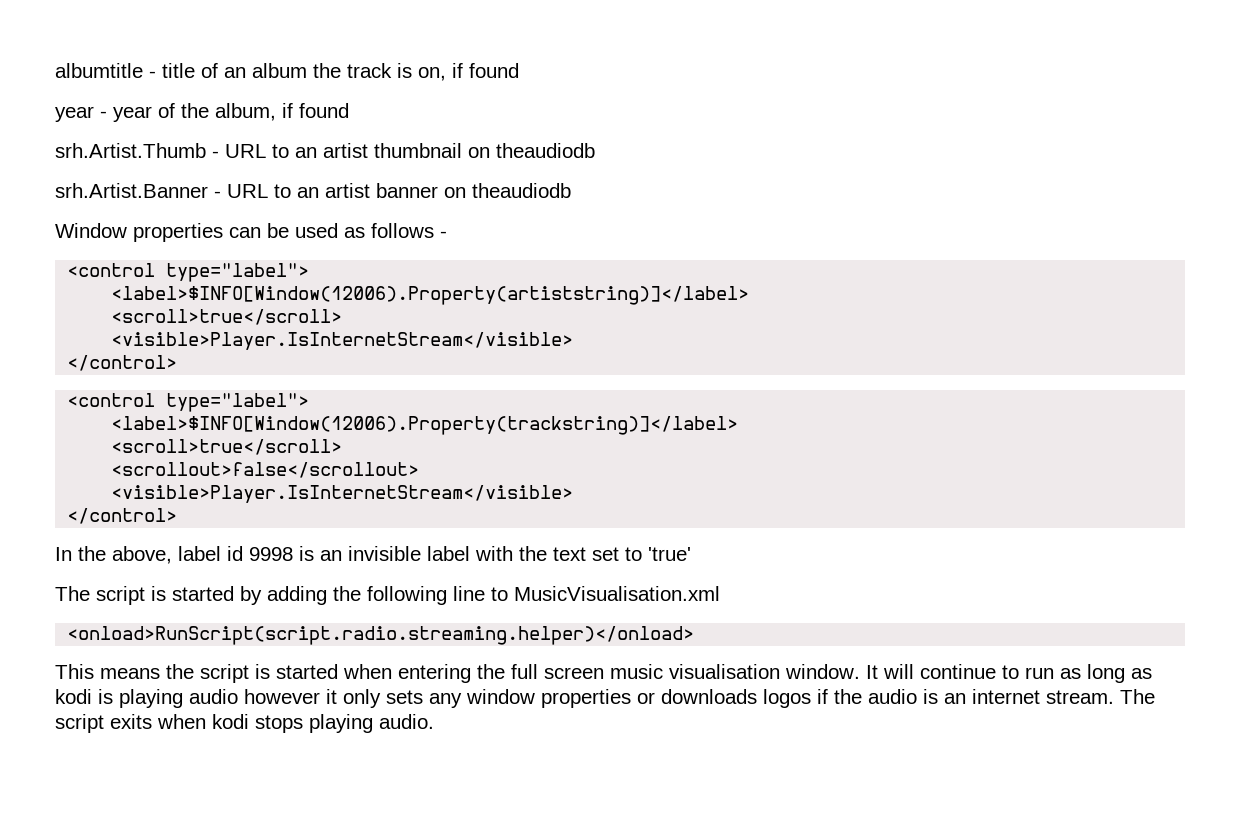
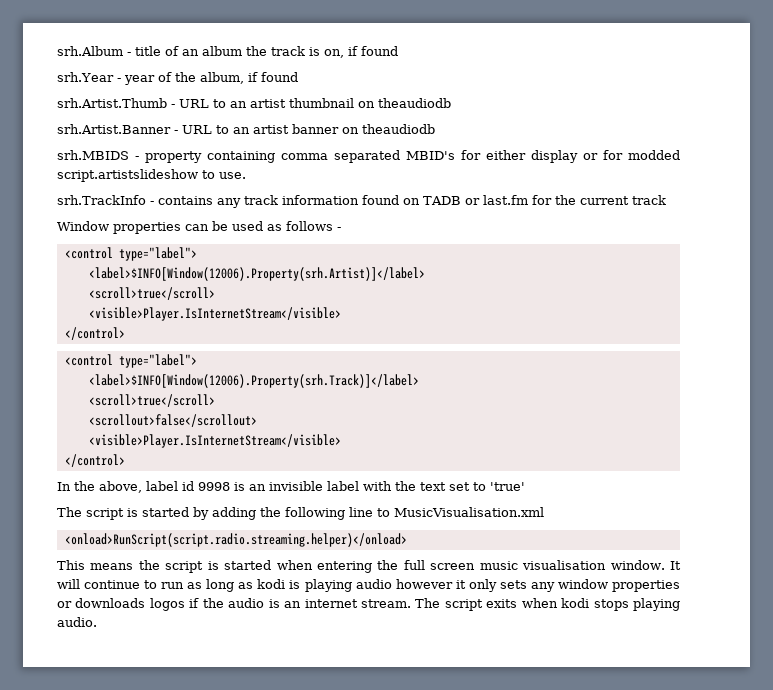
[55,63,143,78] albumtitle -> [57,46,123,56] srh.Album
[55,106,94,122] year -> [57,72,114,82] srh.Year
(571, 190) none -> [57,150,680,163] [57,169,246,182] [57,195,666,208] // srh.MBIDS - property containing comma separated MBID's for either display or for modded script.artistslideshow to use. // srh.TrackInfo - contains any track information found on TADB or last.fm for the current track
[111,286,750,305] <label>$INFO[Window(12006).Property(artiststring)]</label> -> [88,267,425,281] <label>$INFO[Window(12006).Property(srh.Artist)]</label>
[111,416,739,435] <label>$INFO[Window(12006).Property(trackstring)]</label> -> [88,374,419,388] <label>$INFO[Window(12006).Property(srh.Track)]</label>

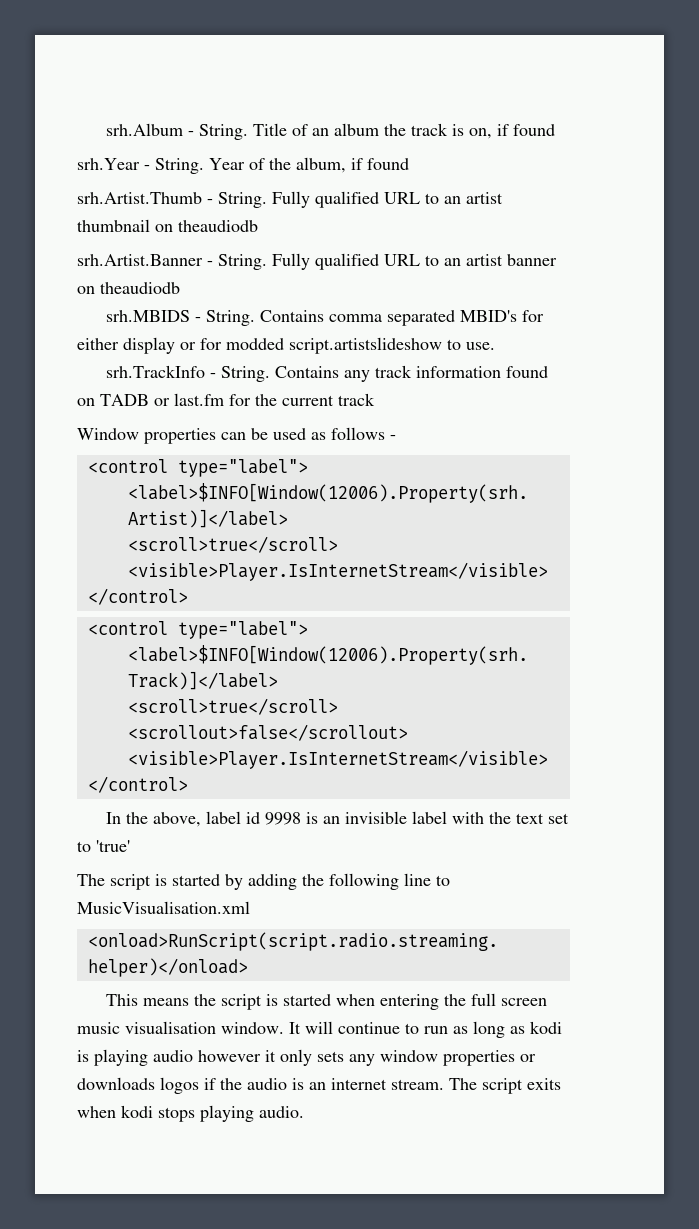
[135,46,161,56] title -> [199,123,288,140] String. Title
[123,75,155,85] year -> [155,158,245,174] String. Year
(175, 106) none -> [218,191,379,208] String. Fully qualified
(178, 132) none -> [218,253,379,270] String. Fully qualified
[145,151,275,163] property containing -> [206,310,325,326] String. Contains
[158,196,213,205] contains -> [221,366,340,382] String. Contains

